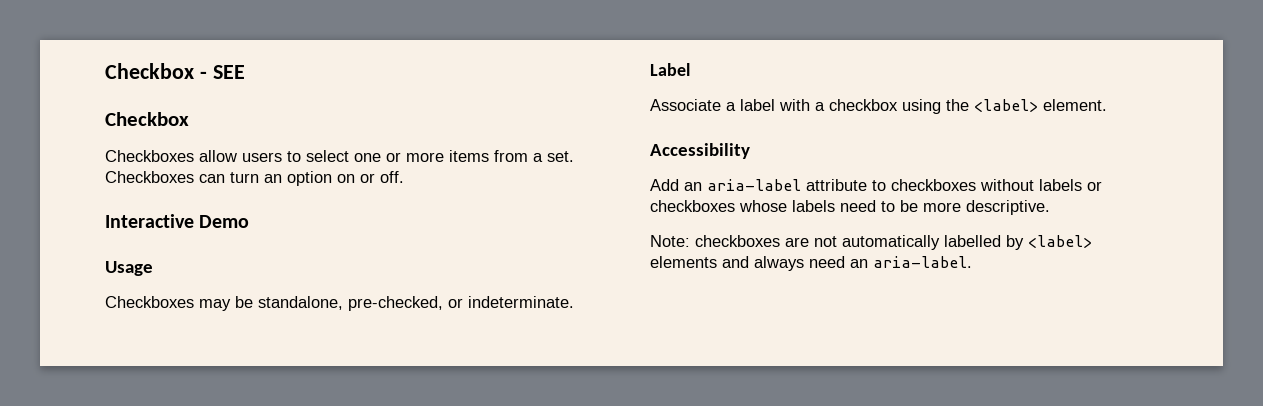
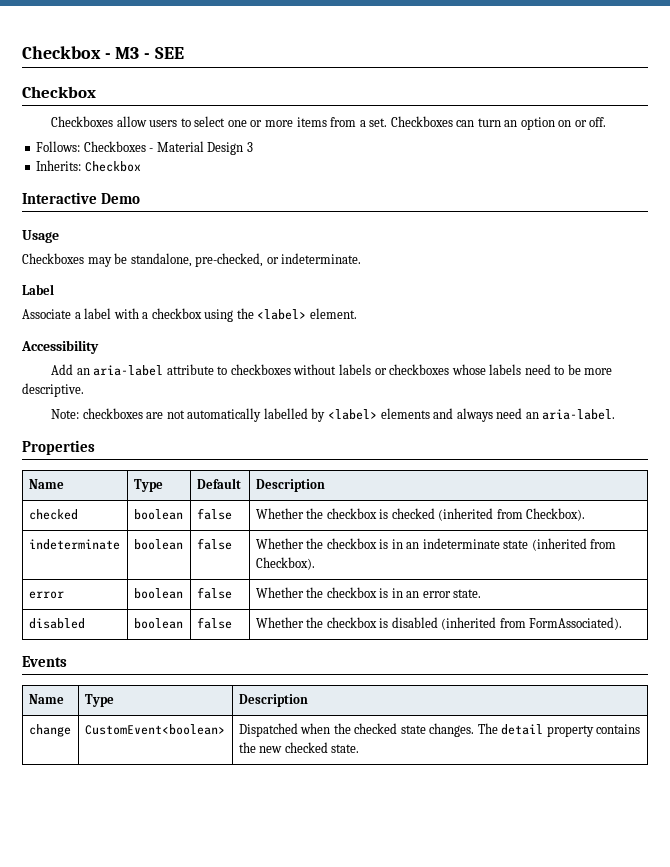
(207, 75) none -> [115,47,151,59] M3 -
(404, 177) none -> [36,141,253,155] [36,160,141,172] // Follows: Checkboxes - Material Design 3 // Inherits: Checkbox
(972, 262) none -> [22,440,95,455] [28,479,64,489] [133,479,163,492] [196,478,241,489] [255,479,325,492] [28,509,78,520] [133,509,183,520] [196,508,232,520] [255,508,586,521] [28,539,120,550] [133,539,183,550] [196,538,232,550] [255,538,617,551] [255,557,315,570] [28,591,64,599] [133,588,183,599] [196,587,232,599] [255,587,482,598] [28,618,85,629] [133,618,183,629] [196,617,232,629] [255,617,623,630] [22,656,67,667] [28,694,64,704] [84,694,114,707] [238,694,308,707] [28,724,71,737] [84,724,225,735] [238,723,641,737] [238,742,360,753] // Properties // Name | Type | Default | Description // checked | boolean | false | Whether the checkbox is checked (inherited from Checkbox). // indeterminate | boolean | false | Whether the checkbox is in an indeterminate state (inherited from Checkbox). // error | boolean | false | Whether the checkbox is in an error state. // disabled | boolean | false | Whether the checkbox is disabled (inherited from FormAssociated). // Events // Name | Type | Description // change | CustomEvent<boolean> | Dispatched when the checked state changes. The detail property contains the new checked state.

